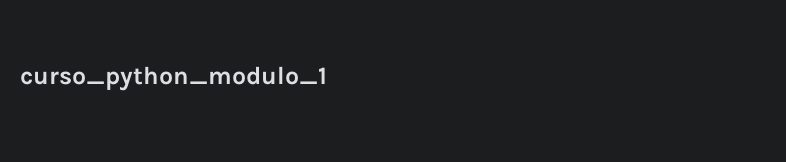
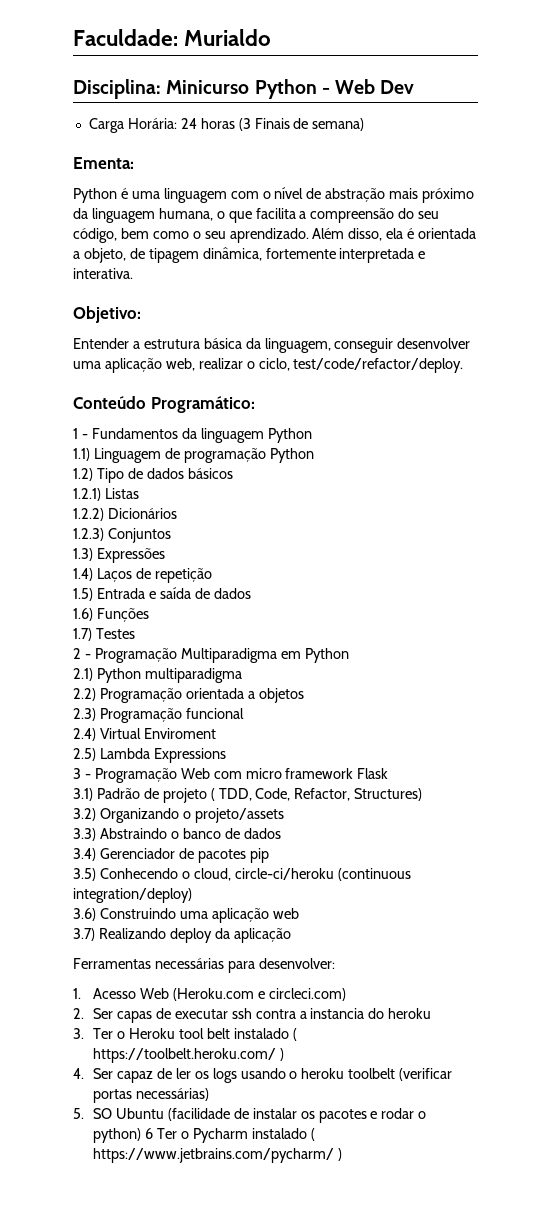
[20,66,327,91] curso_python_modulo_1 -> [73,29,272,46] [73,79,415,99] [88,118,365,133] [73,157,134,169] [73,187,475,203] [73,208,440,223] [73,228,477,243] [73,247,426,263] [73,268,133,279] [73,306,141,323] [73,338,471,353] [73,358,464,373] [73,396,255,413] [73,428,312,443] [73,448,314,463] [73,468,233,483] [73,488,139,501] [73,508,177,521] [73,528,171,543] [73,548,165,563] [73,568,212,583] [73,587,251,601] [73,608,149,622] [73,628,135,641] [73,648,349,663] [73,668,242,683] [73,688,304,703] [73,708,244,723] [73,728,216,741] [73,748,226,763] [73,768,389,783] [73,788,423,803] [73,808,284,823] [73,828,281,841] [73,848,269,863] [73,868,411,881] [73,888,192,903] [73,908,299,923] [73,928,291,943] [73,958,335,973] [73,988,346,1001] [73,1008,432,1023] [73,1028,297,1041] [93,1048,284,1063] [73,1068,453,1083] [93,1088,209,1103] [73,1108,427,1123] [93,1128,315,1143] [93,1148,342,1163] Faculdade: Murialdo // Disciplina: Minicurso Python - Web Dev // Carga Horária: 24 horas (3 Finais de semana) // Ementa: // Python é uma linguagem com o nível de abstração mais próximo da linguagem humana, o que facilita a compreensão do seu código, bem como o seu aprendizado. Além disso, ela é orientada a objeto, de tipagem dinâmica, fortemente interpretada e interativa. // Objetivo: // Entender a estrutura básica da linguagem, conseguir desenvolver uma aplicação web, realizar o ciclo, test/code/refactor/deploy. // Conteúdo Programático: // 1 - Fundamentos da linguagem Python // 1.1) Linguagem de programação Python // 1.2) Tipo de dados básicos // 1.2.1) Listas // 1.2.2) Dicionários // 1.2.3) Conjuntos // 1.3) Expressões // 1.4) Laços de repetição // 1.5) Entrada e saída de dados // 1.6) Funções // 1.7) Testes // 2 - Programação Multiparadigma em Python // 2.1) Python multiparadigma // 2.2) Programação orientada a objetos // 2.3) Programação funcional // 2.4) Virtual Enviroment // 2.5) Lambda Expressions // 3 - Programação Web com micro framework Flask // 3.1) Padrão de projeto ( TDD, Code, Refactor, Structures) // 3.2) Organizando o projeto/assets // 3.3) Abstraindo o banco de dados // 3.4) Gerenciador de pacotes pip // 3.5) Conhecendo o cloud, circle-ci/heroku (continuous integration/deploy) // 3.6) Construindo uma aplicação web // 3.7) Realizando deploy da aplicação // Ferramentas necessárias para desenvolver: // 1. Acesso Web (Heroku.com e circleci.com) // 2. Ser capas de executar ssh contra a instancia do heroku // 3. Ter o Heroku tool belt instalado ( https://toolbelt.heroku.com/ ) // 4. Ser capaz de ler os logs usando o heroku toolbelt (verificar portas necessárias) // 5. SO Ubuntu (facilidade de instalar os pacotes e rodar o python) 6 Ter o Pycharm instalado ( https://www.jetbrains.com/pycharm/ )

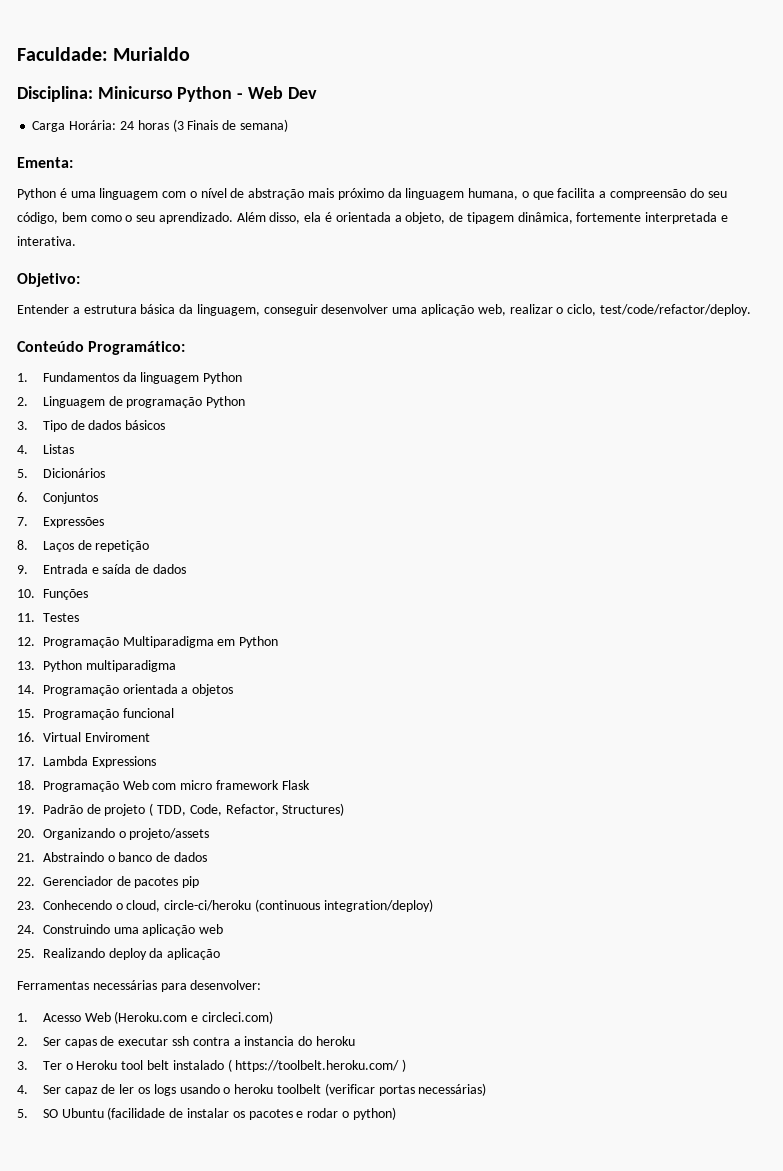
[73,428,88,439] 1 - -> [17,373,28,382] 1.
[73,448,90,461] 1.1) -> [17,397,28,406] 2.
[73,468,93,481] 1.2) -> [17,421,28,430] 3.
[73,488,101,501] 1.2.1) -> [17,445,28,454] 4.
[73,508,104,521] 1.2.2) -> [17,469,28,478] 5.
[73,528,104,541] 1.2.3) -> [17,492,28,502] 6.
[73,548,93,561] 1.3) -> [17,517,28,526] 7.
[73,568,93,581] 1.4) -> [17,540,28,550] 8.
[73,588,93,601] 1.5) -> [17,565,28,574] 9.
[73,608,93,621] 1.6) -> [17,589,35,598] 10.
[73,628,92,641] 1.7) -> [17,613,35,622] 11.
[73,648,91,659] 2 - -> [17,637,35,646] 12.
[73,668,93,681] 2.1) -> [17,661,35,670] 13.
[73,688,96,701] 2.2) -> [17,685,35,694] 14.
[73,708,96,721] 2.3) -> [17,709,35,718] 15.
[73,728,96,741] 2.4) -> [17,732,35,742] 16.
[73,748,96,761] 2.5) -> [17,757,35,766] 17.
[73,768,91,779] 3 - -> [17,780,35,790] 18.
[73,788,93,801] 3.1) -> [17,805,35,814] 19.
[73,808,96,821] 3.2) -> [17,829,35,838] 20.
[73,828,96,841] 3.3) -> [17,853,35,862] 21.
[73,848,96,861] 3.4) -> [17,877,35,886] 22.
[73,868,96,881] 3.5) -> [17,901,35,910] 23.
[73,908,96,921] 3.6) -> [17,925,35,934] 24.
[73,928,95,941] 3.7) -> [17,949,35,958] 25.
[144,1128,315,1143] [93,1148,342,1163] 6 Ter o Pycharm instalado ( https://www.jetbrains.com/pycharm/ ) -> (396, 1113) none

